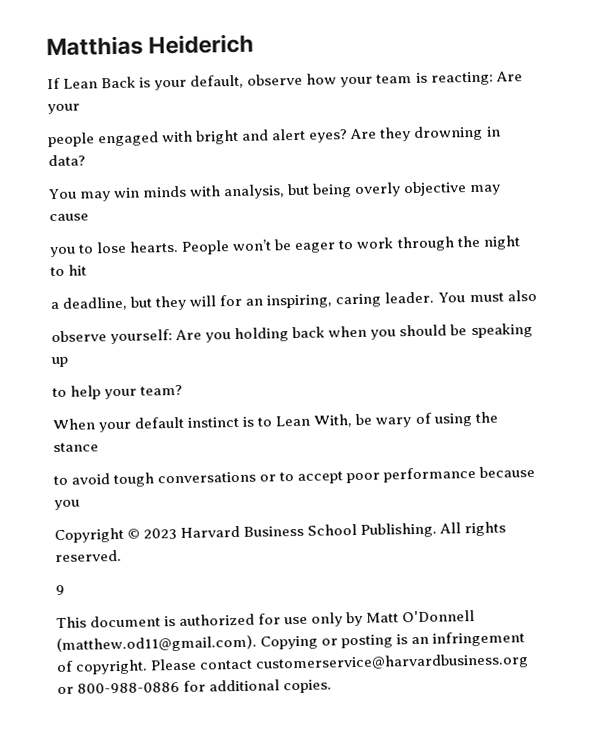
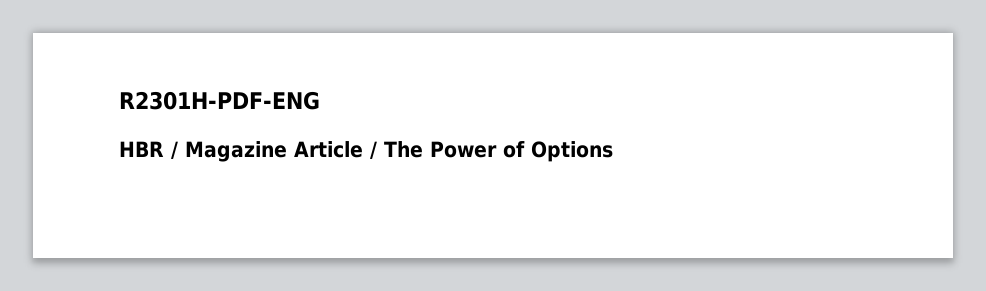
[46,33,255,57] [47,71,523,91] [47,103,80,115] [48,125,501,148] [48,154,86,167] [48,181,502,202] [49,213,89,222] [49,235,521,258] [50,264,88,277] [50,289,537,311] [51,323,533,345] [51,356,68,368] [52,384,184,400] [52,411,498,433] [53,442,99,453] [53,465,536,488] [54,499,80,511] [54,521,507,544] [55,549,122,563] [55,584,65,596] [56,610,476,629] [56,631,526,654] [56,653,530,675] [57,679,333,695] Matthias Heiderich // If Lean Back is your default, observe how your team is reacting: Are your // people engaged with bright and alert eyes? Are they drowning in data? // You may win minds with analysis, but being overly objective may cause // you to lose hearts. People won’t be eager to work through the night to hit // a deadline, but they will for an inspiring, caring leader. You must also // observe yourself: Are you holding back when you should be speaking up // to help your team? // When your default instinct is to Lean With, be wary of using the stance // to avoid tough conversations or to accept poor performance because you // Copyright © 2023 Harvard Business School Publishing. All rights reserved. // 9 // This document is authorized for use only by Matt O'Donnell (matthew.od11@gmail.com). Copying or posting is an infringement of copyright. Please contact customerservice@harvardbusiness.org or 800-988-0886 for additional copies. -> [119,91,320,110] [119,141,613,162] R2301H-PDF-ENG // HBR / Magazine Article / The Power of Options

